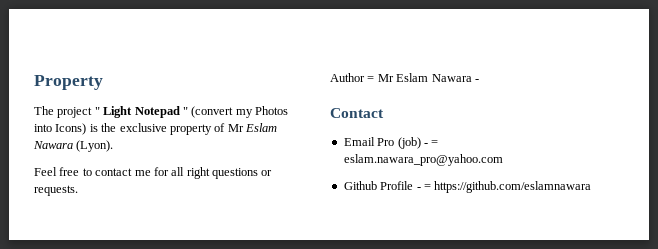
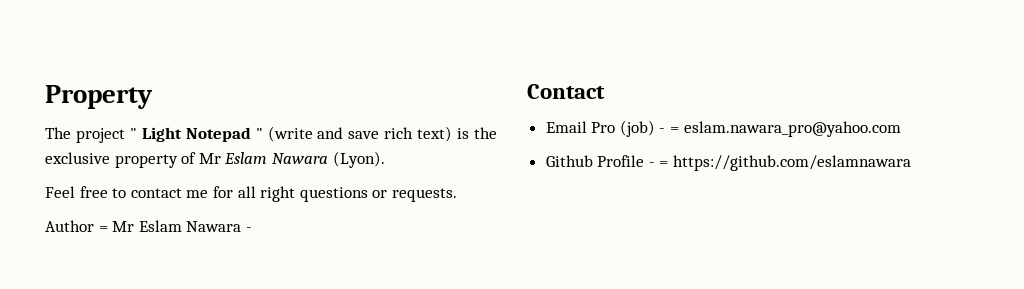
[191,106,288,118] [34,123,87,135] (convert my Photos into Icons) -> [267,126,453,142] (write and save rich text)

